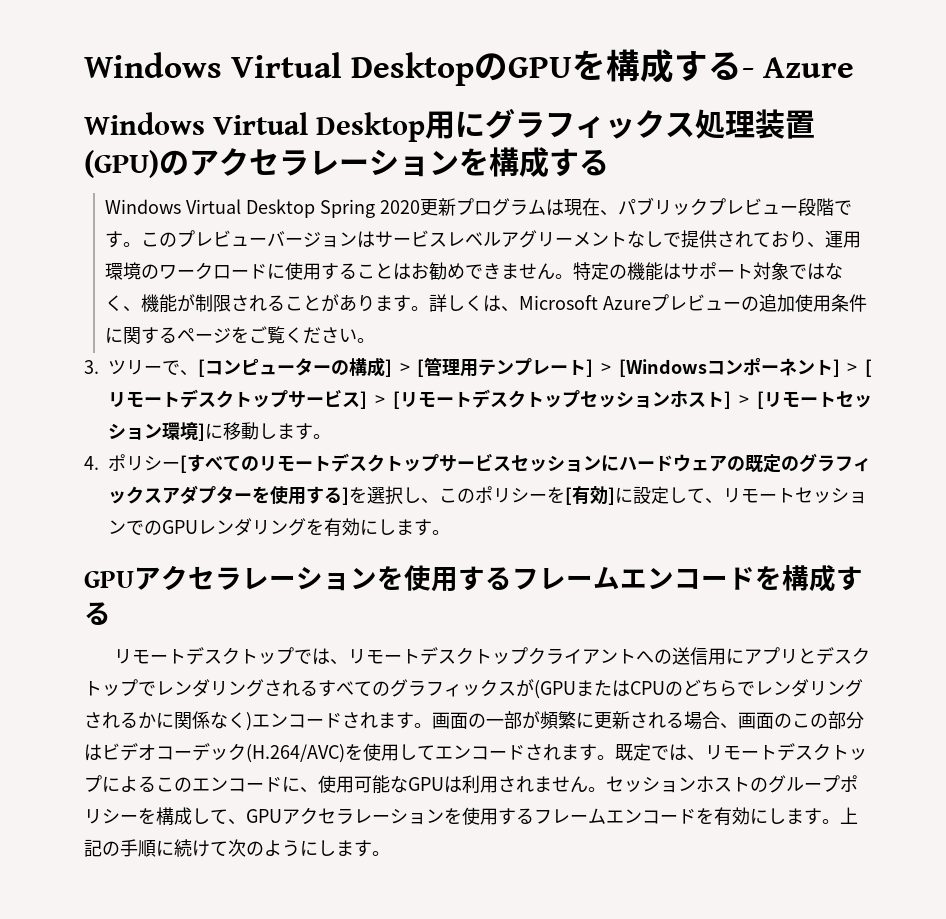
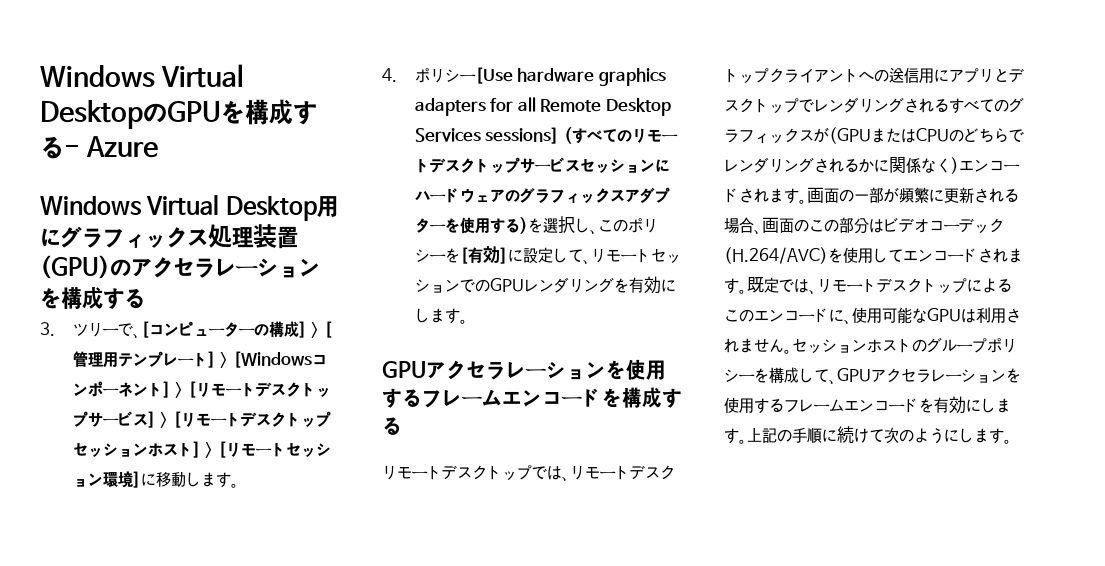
[105,197,852,218] [105,230,862,248] [105,262,844,281] [105,294,868,313] [105,326,376,344] // Windows Virtual Desktop Spring 2020更新プログラムは現在、パブリックプレビュー段階です。このプレビューバージョンはサービスレベルアグリーメントなしで提供されており、運用環境のワークロードに使用することはお勧めできません。特定の機能はサポート対象ではなく、機能が制限されることがあります。詳しくは、Microsoft Azureプレビューの追加使用条件に関するページをご覧ください。 -> (145, 298) none
[180,455,187,473] [ -> [474,67,666,86] [414,97,672,116] [414,127,572,144] [Use hardware graphics adapters for all Remote Desktop Services sessions] (
[745,454,799,473] 既定の -> (520, 196) none
[342,487,349,505] ] -> [519,217,528,234] )

